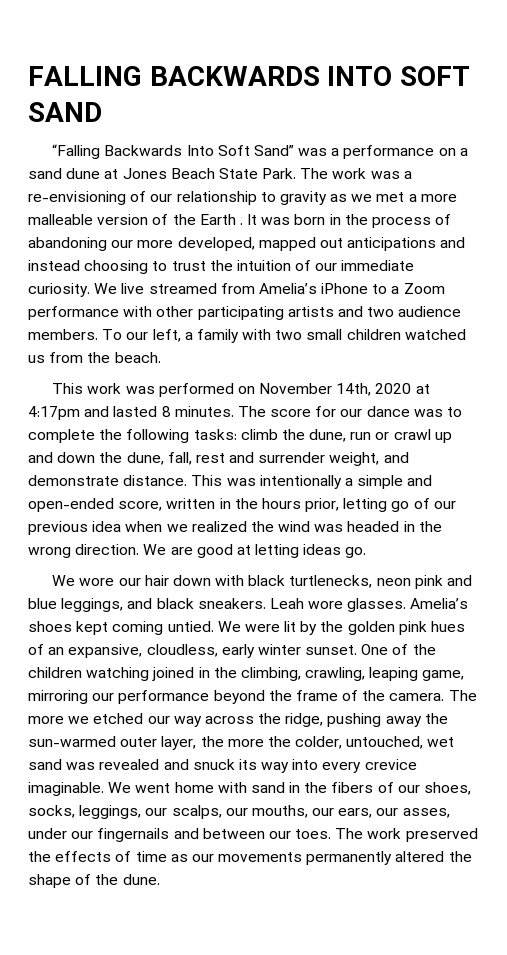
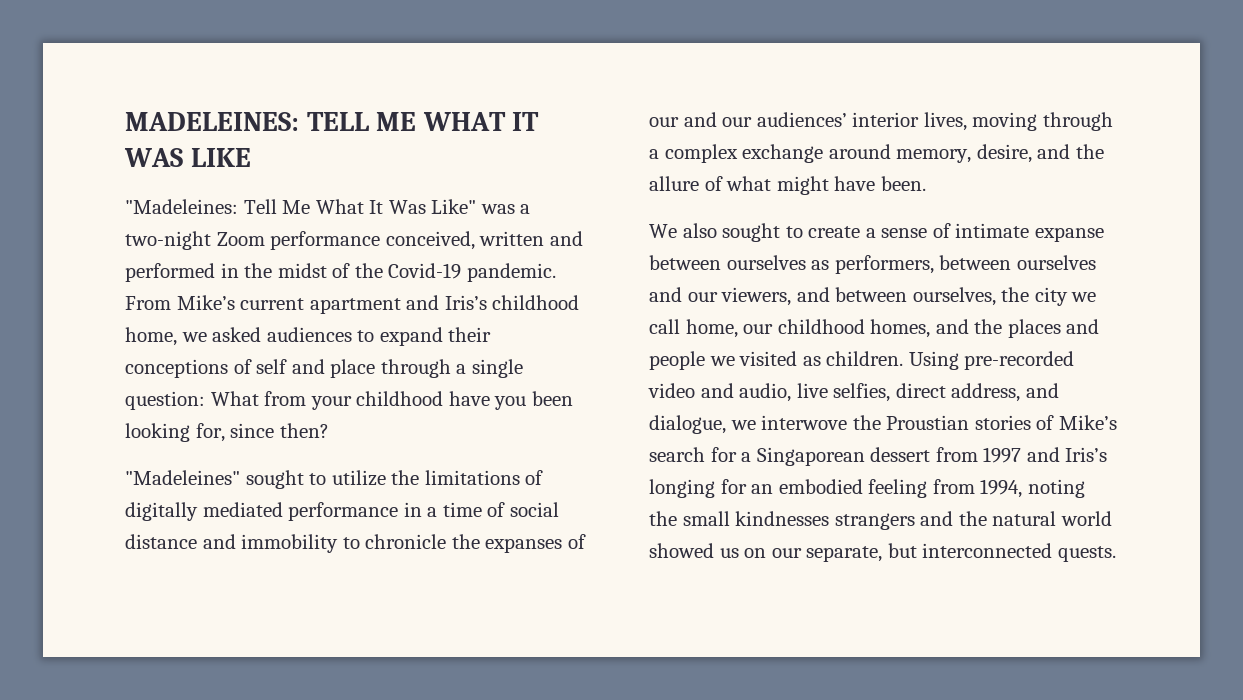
[28,66,470,86] [28,102,102,122] [52,144,468,159] [28,168,412,179] [28,191,457,205] [28,214,452,228] [28,237,466,251] [28,260,415,274] [28,283,445,297] [28,306,462,320] [28,329,466,343] [28,352,161,363] [52,383,430,397] [28,406,463,420] [28,429,452,443] [28,452,409,466] [28,475,433,489] [28,498,456,512] [28,521,442,535] [28,544,367,558] [52,575,472,589] [28,598,469,612] [28,621,466,635] [28,644,436,658] [28,667,465,681] [28,690,477,704] [28,713,448,727] [28,736,455,750] [28,759,417,773] [28,782,472,796] [28,805,450,819] [28,828,478,842] [28,851,472,865] [28,874,160,888] FALLING BACKWARDS INTO SOFT SAND // “Falling Backwards Into Soft Sand” was a performance on a sand dune at Jones Beach State Park. The work was a re-envisioning of our relationship to gravity as we met a more malleable version of the Earth . It was born in the process of abandoning our more developed, mapped out anticipations and instead choosing to trust the intuition of our immediate curiosity. We live streamed from Amelia’s iPhone to a Zoom performance with other participating artists and two audience members. To our left, a family with two small children watched us from the beach. // This work was performed on November 14th, 2020 at 4:17pm and lasted 8 minutes. The score for our dance was to complete the following tasks: climb the dune, run or crawl up and down the dune, fall, rest and surrender weight, and demonstrate distance. This was intentionally a simple and open-ended score, written in the hours prior, letting go of our previous idea when we realized the wind was headed in the wrong direction. We are good at letting ideas go. // We wore our hair down with black turtlenecks, neon pink and blue leggings, and black sneakers. Leah wore glasses. Amelia’s shoes kept coming untied. We were lit by the golden pink hues of an expansive, cloudless, early winter sunset. One of the children watching joined in the climbing, crawling, leaping game, mirroring our performance beyond the frame of the camera. The more we etched our way across the ridge, pushing away the sun-warmed outer layer, the more the colder, untouched, wet sand was revealed and snuck its way into every crevice imaginable. We went home with sand in the fibers of our shoes, socks, leggings, our scalps, our mouths, our ears, our asses, under our fingernails and between our toes. The work preserved the effects of time as our movements permanently altered the shape of the dune. -> [125,112,540,131] [124,148,251,167] [125,199,531,214] [125,231,583,250] [125,263,556,282] [125,295,580,314] [125,327,492,346] [125,359,523,378] [125,391,573,410] [125,423,329,442] [125,470,544,489] [125,502,559,521] [125,534,586,553] [649,112,1113,131] [649,144,1104,163] [649,176,926,195] [649,223,1104,242] [649,255,1096,274] [649,287,1097,306] [649,319,1100,338] [649,351,1075,370] [648,383,1059,402] [649,415,1117,434] [649,447,1108,466] [649,479,1085,498] [649,511,1112,530] [649,543,1116,562] MADELEINES: TELL ME WHAT IT WAS LIKE // "Madeleines: Tell Me What It Was Like" was a two-night Zoom performance conceived, written and performed in the midst of the Covid-19 pandemic. From Mike’s current apartment and Iris’s childhood home, we asked audiences to expand their conceptions of self and place through a single question: What from your childhood have you been looking for, since then? // "Madeleines" sought to utilize the limitations of digitally mediated performance in a time of social distance and immobility to chronicle the expanses of our and our audiences’ interior lives, moving through a complex exchange around memory, desire, and the allure of what might have been. // We also sought to create a sense of intimate expanse between ourselves as performers, between ourselves and our viewers, and between ourselves, the city we call home, our childhood homes, and the places and people we visited as children. Using pre-recorded video and audio, live selfies, direct address, and dialogue, we interwove the Proustian stories of Mike’s search for a Singaporean dessert from 1997 and Iris’s longing for an embodied feeling from 1994, noting the small kindnesses strangers and the natural world showed us on our separate, but interconnected quests.

